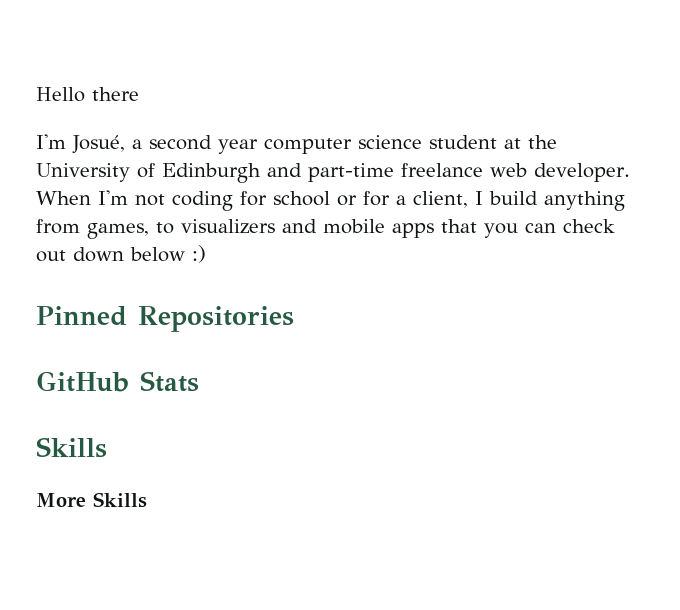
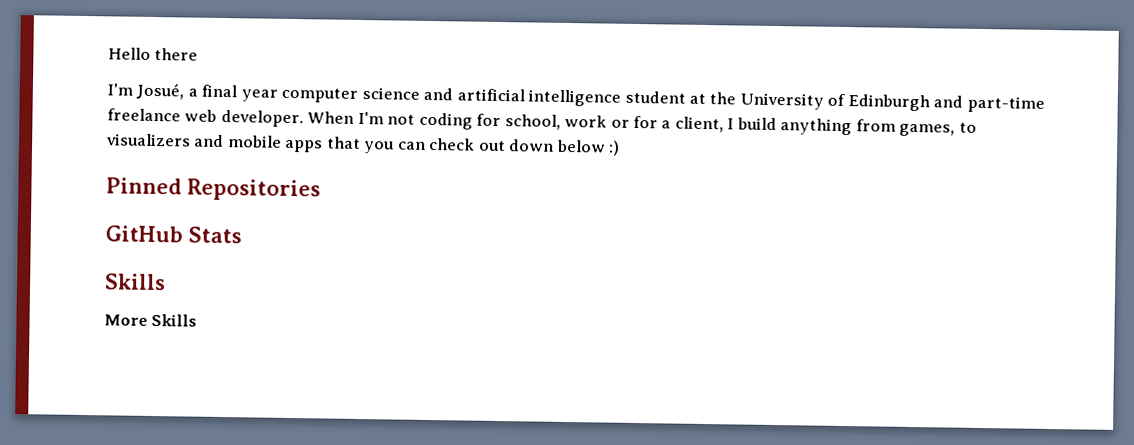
[149,135,212,150] second -> [201,84,238,98] final
(422, 142) none -> [423,87,622,107] and artificial intelligence
[273,191,330,206] school -> [504,114,608,130] school, work

